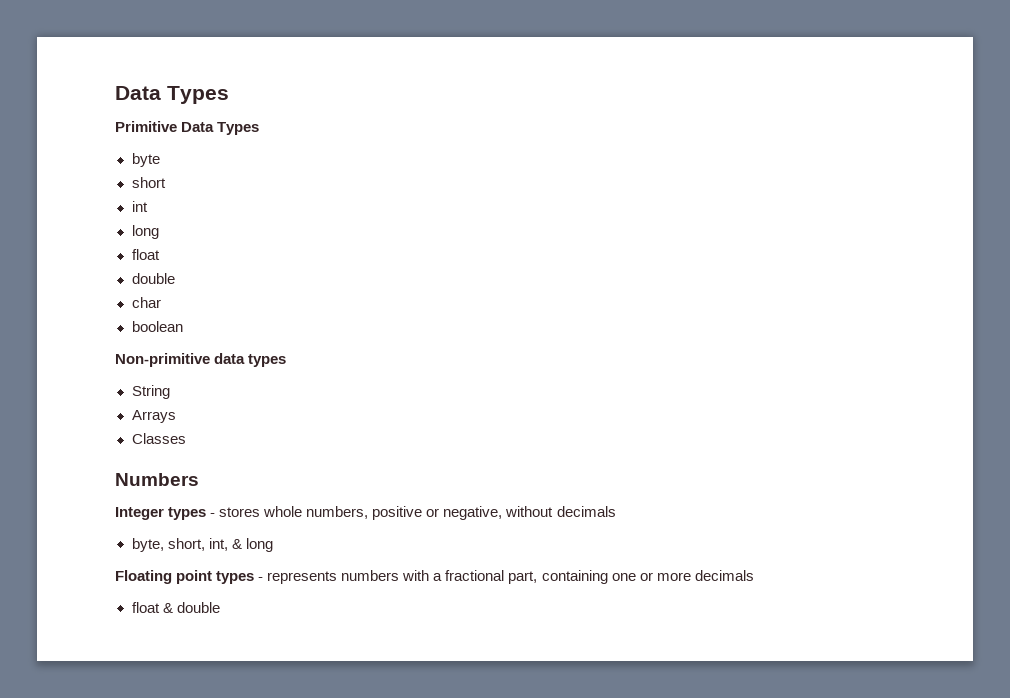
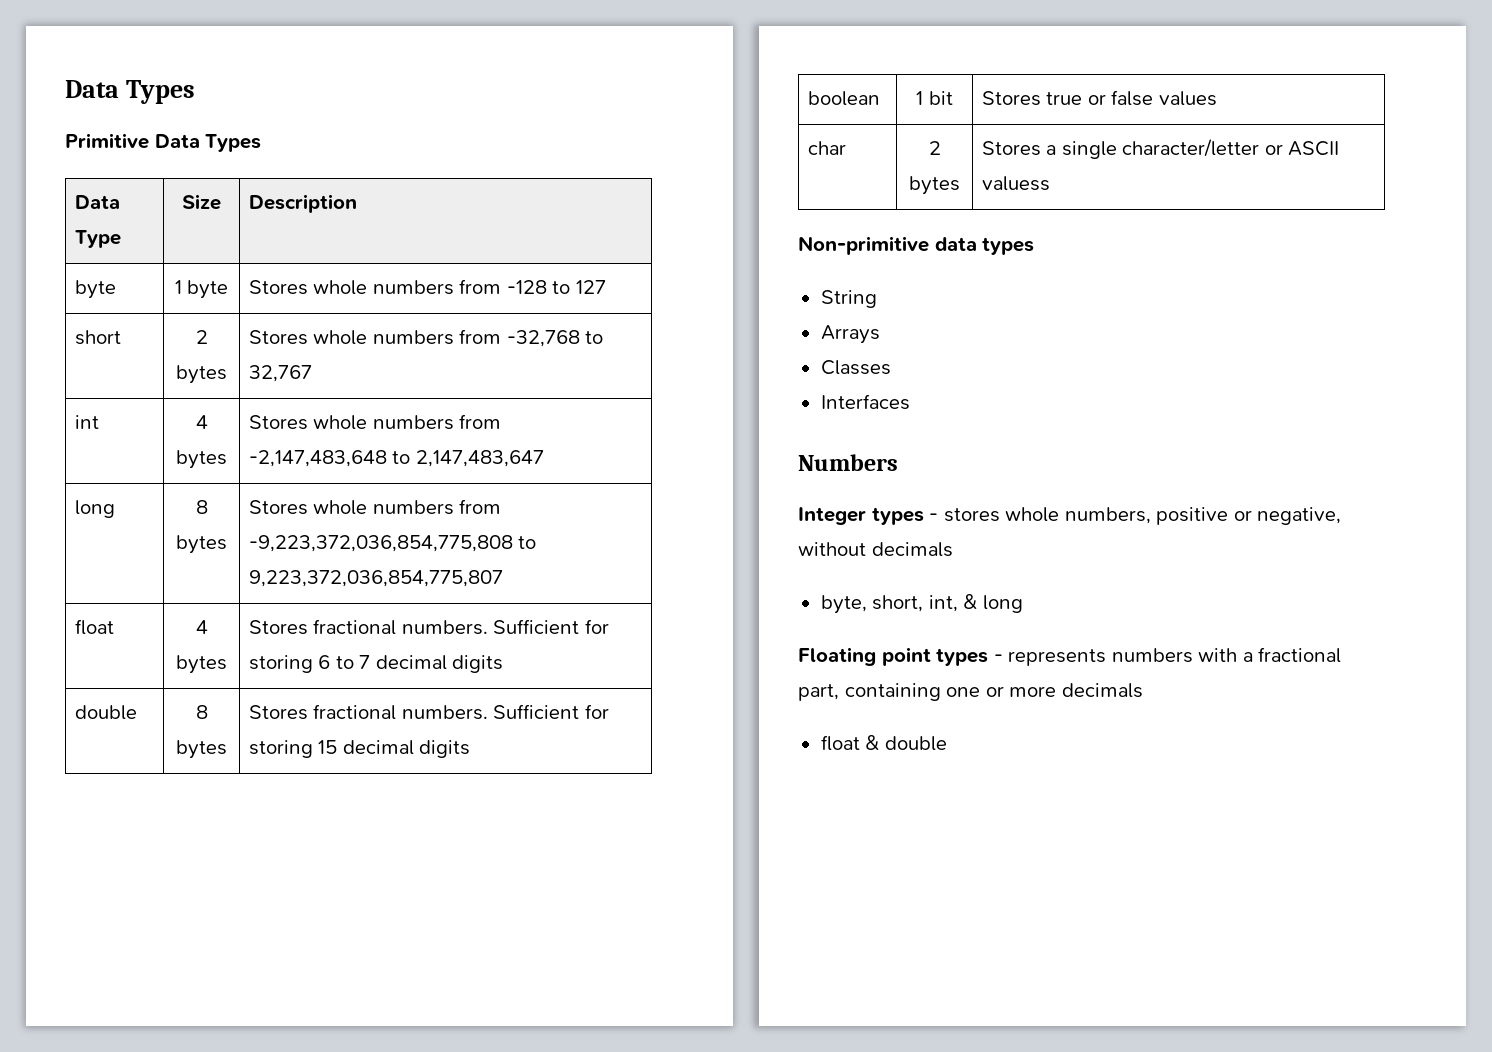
[131,153,160,167] [131,177,166,188] [131,201,148,212] [131,225,159,239] [131,249,160,260] [131,273,175,284] [131,297,161,308] [131,321,183,332] // byte // short // int // long // float // double // char // boolean -> [74,195,120,209] [74,230,121,248] [182,194,221,210] [248,194,357,213] [74,280,116,299] [174,280,229,299] [248,279,606,295] [74,330,121,345] [195,330,208,344] [176,365,227,384] [248,329,604,347] [248,365,312,382] [74,415,99,429] [195,415,208,429] [176,450,227,469] [248,414,502,430] [248,450,544,467] [74,500,115,518] [195,500,208,514] [176,535,227,554] [248,499,502,515] [248,535,537,552] [248,570,503,587] [74,619,114,635] [195,620,208,634] [176,655,227,674] [248,619,609,635] [248,655,504,673] [74,705,137,720] [195,705,208,719] [176,740,227,759] [248,704,609,720] [248,740,471,758] [807,91,880,106] [916,91,953,105] [981,90,1217,106] [807,141,846,155] [928,141,941,155] [909,176,960,195] [981,139,1340,159] [981,176,1050,191] // Data Type | Size | Description // byte | 1 byte | Stores whole numbers from -128 to 127 // short | 2 bytes | Stores whole numbers from -32,768 to 32,767 // int | 4 bytes | Stores whole numbers from -2,147,483,648 to 2,147,483,647 // long | 8 bytes | Stores whole numbers from -9,223,372,036,854,775,808 to 9,223,372,036,854,775,807 // float | 4 bytes | Stores fractional numbers. Sufficient for storing 6 to 7 decimal digits // double | 8 bytes | Stores fractional numbers. Sufficient for storing 15 decimal digits // boolean | 1 bit | Stores true or false values // char | 2 bytes | Stores a single character/letter or ASCII valuess
(186, 438) none -> [820,394,910,410] // Interfaces

